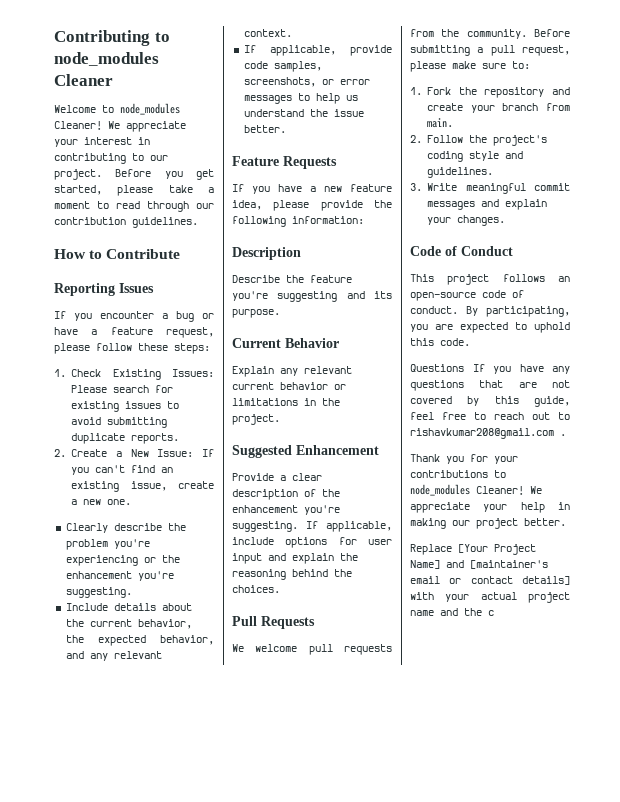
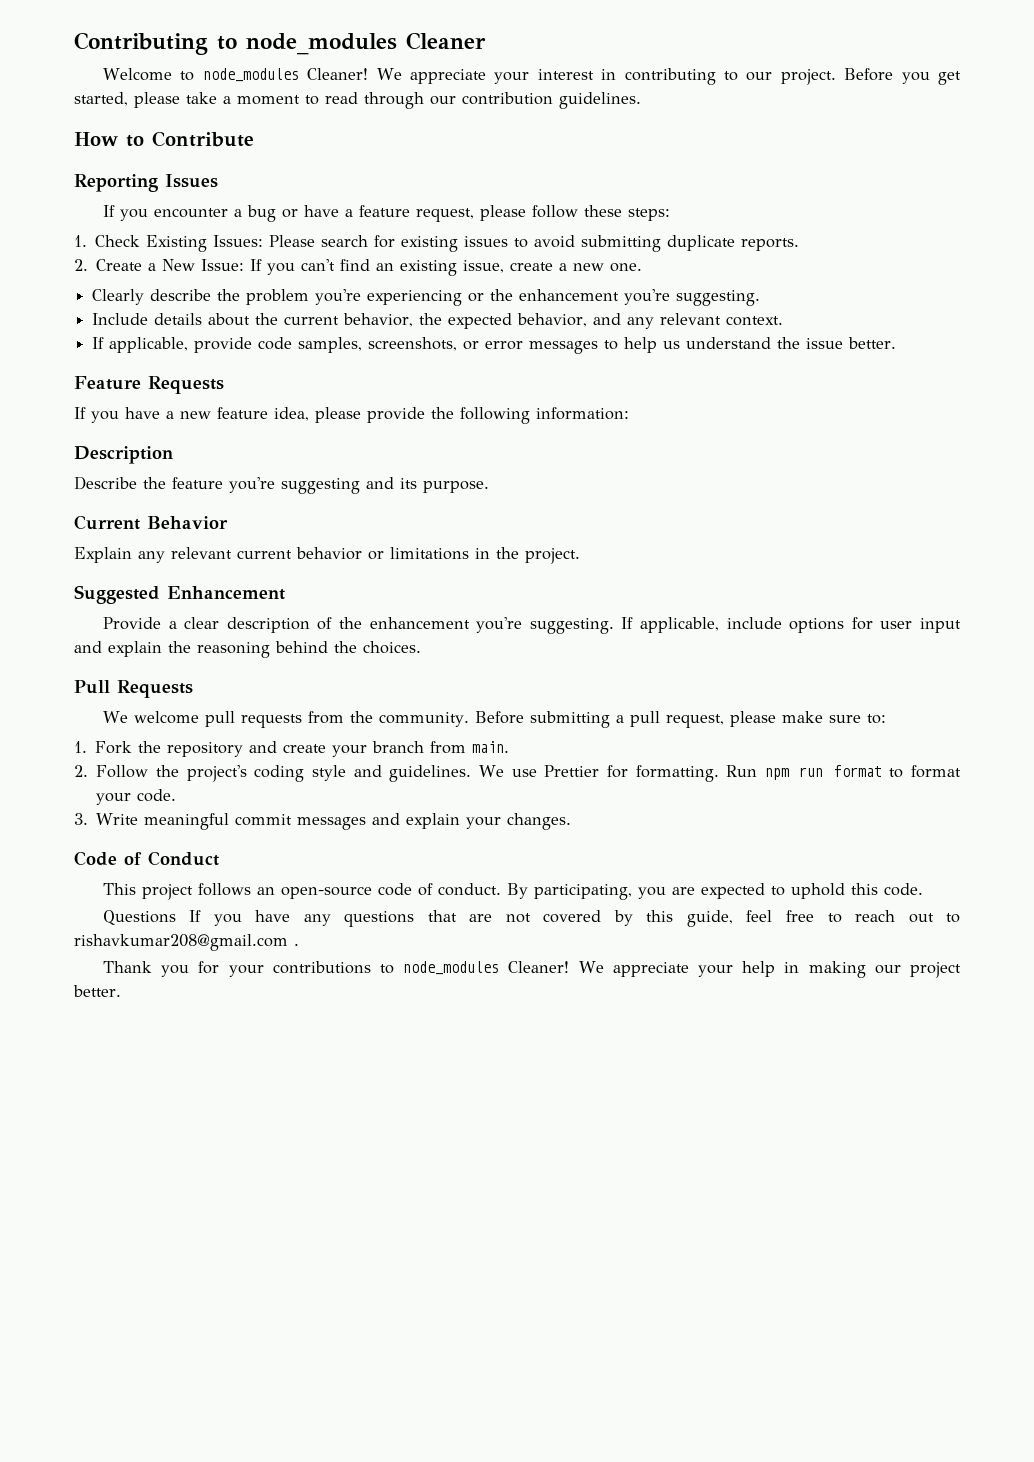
(494, 172) none -> [479,765,962,782] [96,789,177,805] We use Prettier for formatting. Run npm run format to format your code.
[410,544,536,555] [410,560,548,569] [410,576,570,585] [410,592,570,603] [410,608,494,616] // Replace [Your Project Name] and [maintainer's email or contact details] with your actual project name and the c -> (121, 991) none

